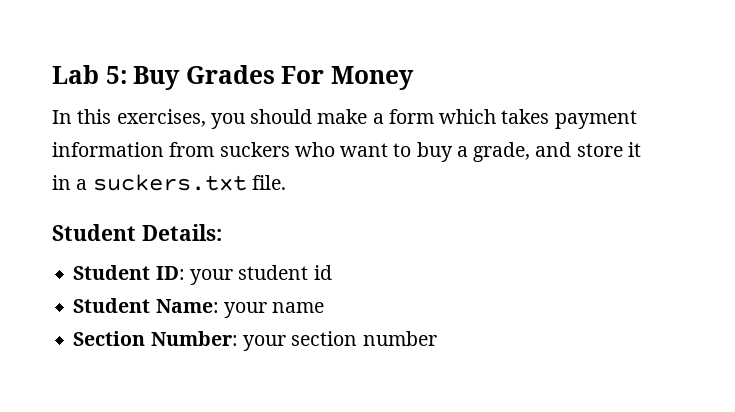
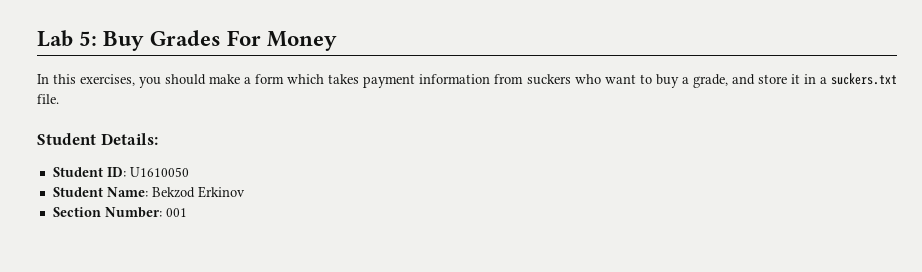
[189,265,332,285] your student id -> [129,167,189,177] U1610050
[223,302,325,318] your name -> [151,186,245,198] Bekzod Erkinov
[242,331,437,351] your section number -> [165,208,187,217] 001

